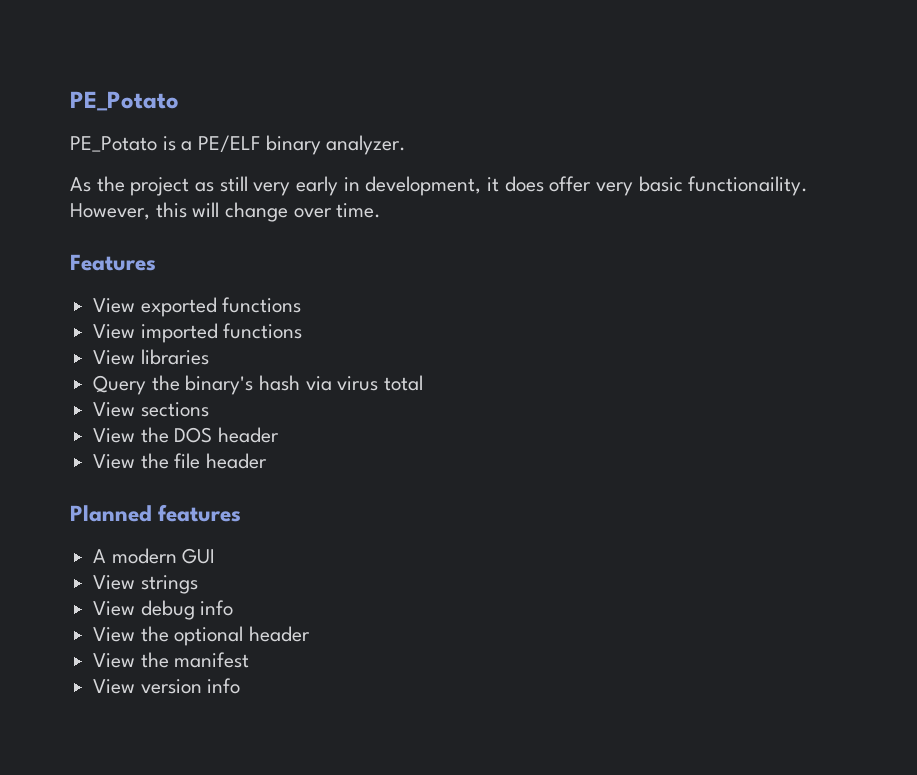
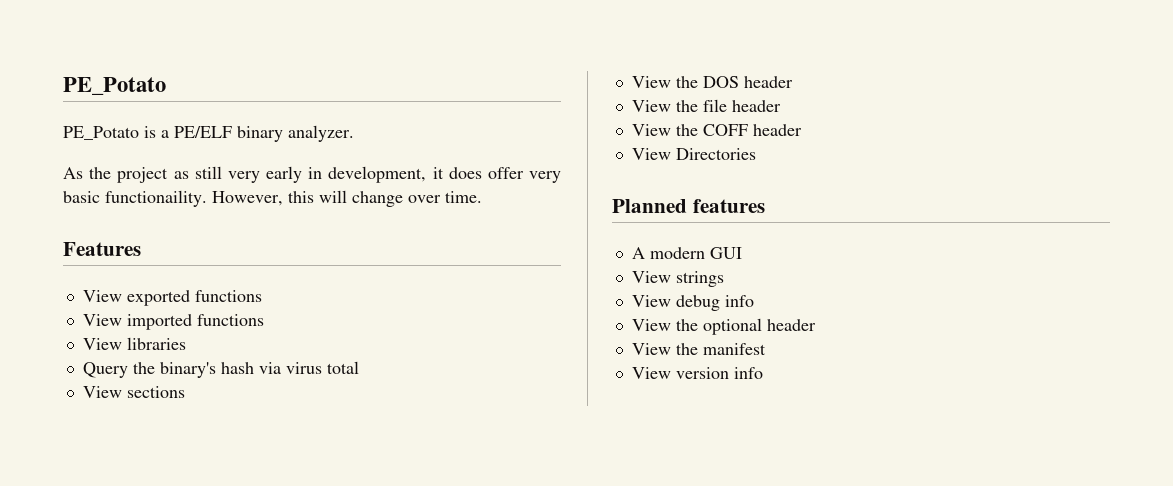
(268, 461) none -> [631,124,802,136] [631,148,756,160] // View the COFF header // View Directories

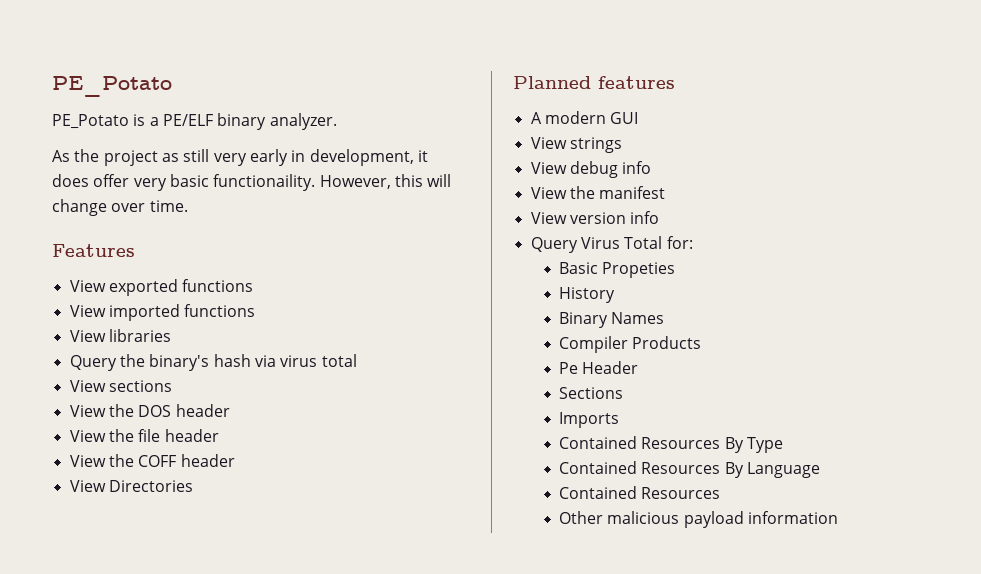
[631,318,816,335] // View the optional header -> (652, 167) none
(763, 373) none -> [530,236,693,253] [558,262,676,278] [558,287,615,303] [558,312,665,328] [558,336,702,353] [558,361,639,374] [558,387,623,399] [558,412,619,428] [558,436,783,453] [558,461,820,478] [558,486,721,499] [558,511,838,528] // Query Virus Total for: // Basic Propeties // History // Binary Names // Compiler Products // Pe Header // Sections // Imports // Contained Resources By Type // Contained Resources By Language // Contained Resources // Other malicious payload information

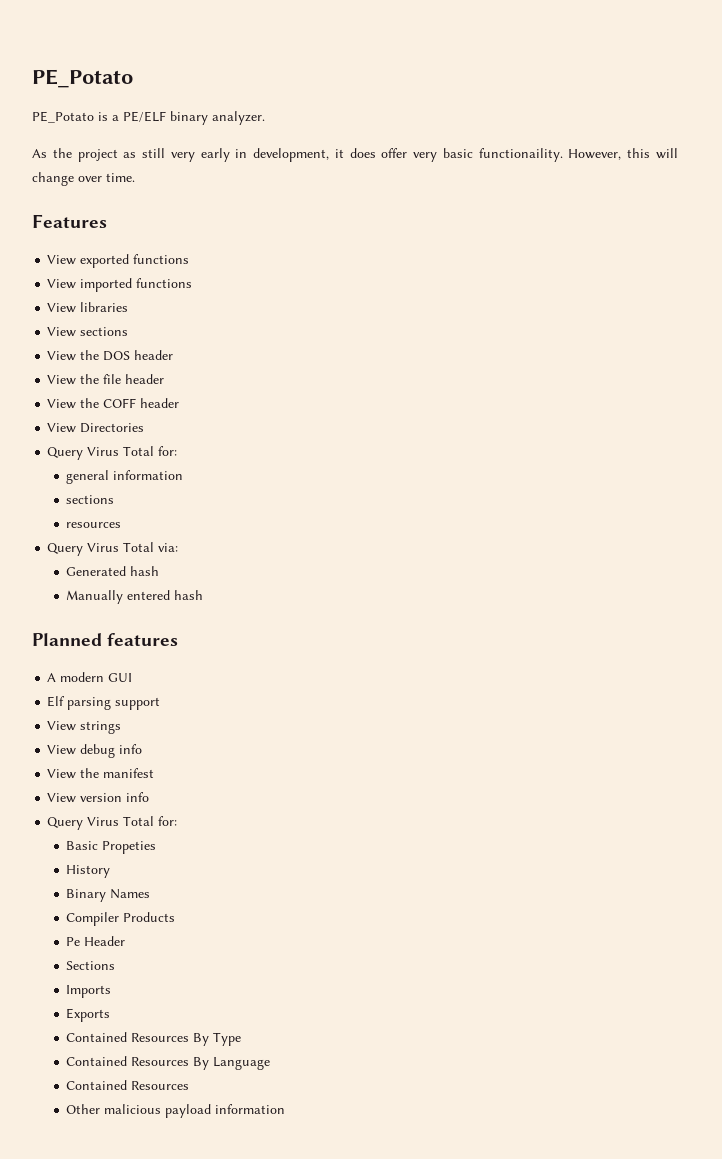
[69,354,357,371] // Query the binary's hash via virus total -> (129, 307) none
(193, 486) none -> [47,446,178,460] [66,470,184,484] [66,495,115,504] [66,522,122,528] [47,542,179,556] [66,566,160,576] [66,590,204,604] // Query Virus Total for: // general information // sections // resources // Query Virus Total via: // Generated hash // Manually entered hash
(639, 118) none -> [47,696,161,710] // Elf parsing support
(619, 420) none -> [66,1008,111,1022] // Exports

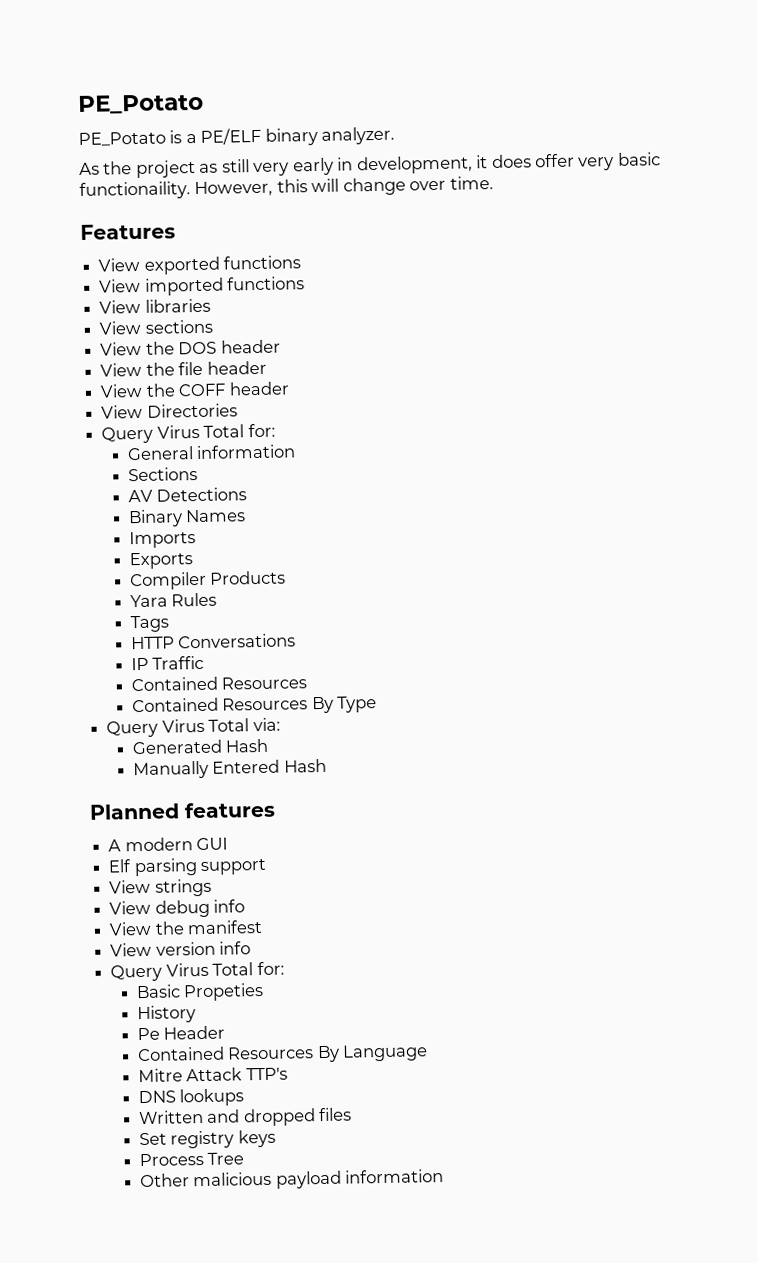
[66,470,110,484] general -> [126,446,194,461] General
[66,495,115,504] [66,522,122,528] sections // resources -> [127,467,198,482] [127,487,248,503] [127,509,247,528] [128,531,196,549] [128,552,193,570] [128,570,287,591] [129,592,218,608] [129,615,169,633] [130,633,297,650] [130,655,205,671] [130,676,308,692] [131,696,378,714] Sections // AV Detections // Binary Names // Imports // Exports // Compiler Products // Yara Rules // Tags // HTTP Conversations // IP Traffic // Contained Resources // Contained Resources By Type
[130,566,160,576] hash -> [225,738,270,753] Hash
[127,590,204,600] entered hash -> [212,758,327,774] Entered Hash
[66,889,151,902] [66,912,176,926] [66,936,126,946] [66,961,116,970] [66,985,112,998] [66,1008,111,1022] [66,1032,242,1046] [66,1056,271,1070] [66,1080,190,1090] Binary Names // Compiler Products // Pe Header // Sections // Imports // Exports // Contained Resources By Type // Contained Resources By Language // Contained Resources -> [136,1025,226,1041] [136,1044,429,1063] [137,1067,288,1083] [137,1088,245,1107] [138,1107,353,1127] [138,1129,276,1149] [138,1152,245,1167] Pe Header // Contained Resources By Language // Mitre Attack TTP's // DNS lookups // Written and dropped files // Set registry keys // Process Tree

